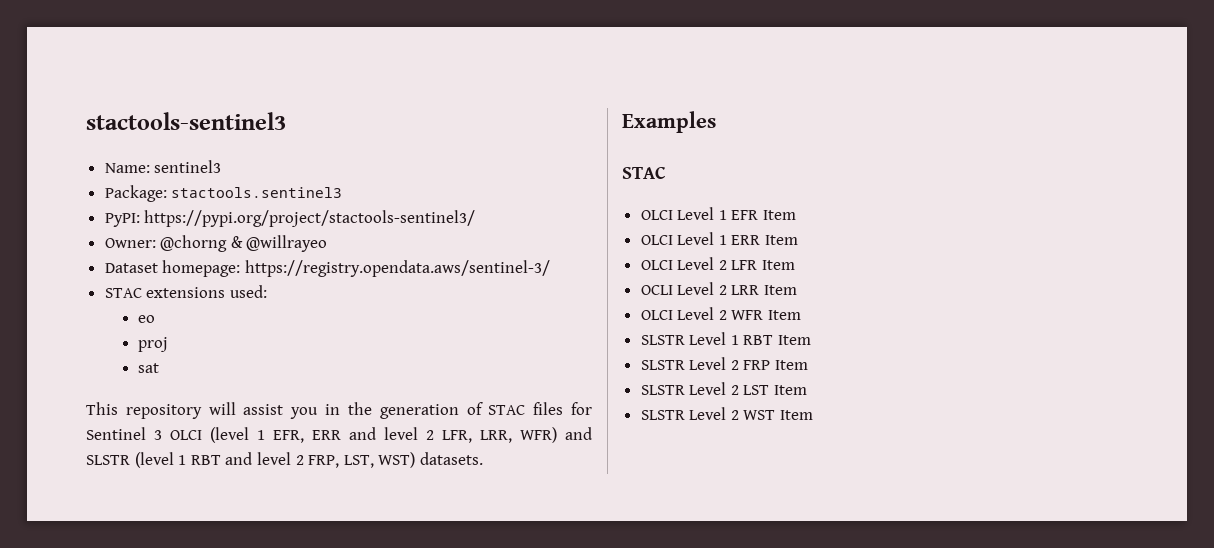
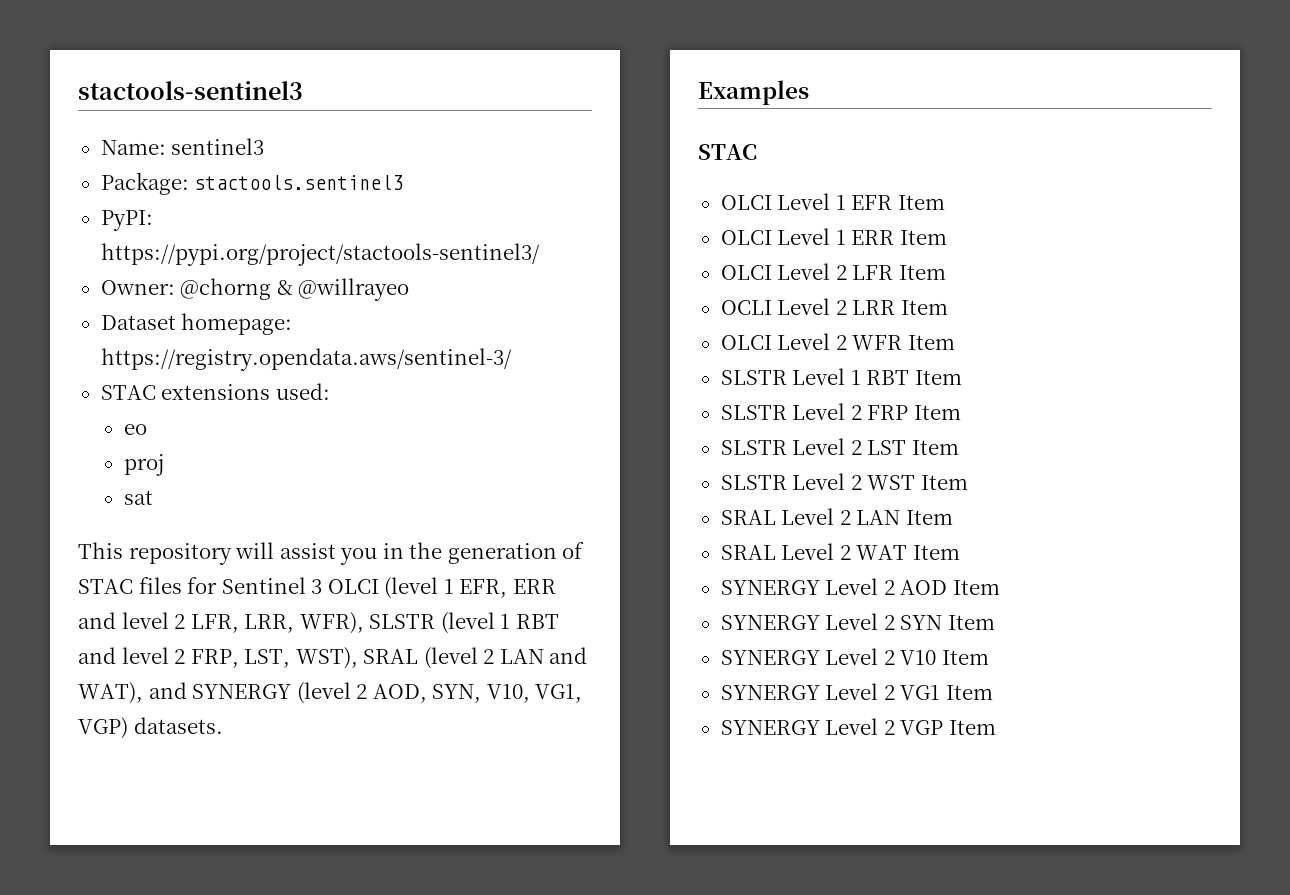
[520,427,592,443] WFR) and -> [299,612,364,634] WFR),
[378,452,416,468] WST) -> [295,647,588,669] [78,682,583,704] [78,717,128,739] WST), SRAL (level 2 LAN and WAT), and SYNERGY (level 2 AOD, SYN, V10, VG1, VGP)
(814, 415) none -> [720,508,953,525] [720,543,960,560] [720,578,1000,595] [720,613,995,630] [720,648,989,665] [720,683,993,700] [720,718,996,735] // SRAL Level 2 LAN Item // SRAL Level 2 WAT Item // SYNERGY Level 2 AOD Item // SYNERGY Level 2 SYN Item // SYNERGY Level 2 V10 Item // SYNERGY Level 2 VG1 Item // SYNERGY Level 2 VGP Item

